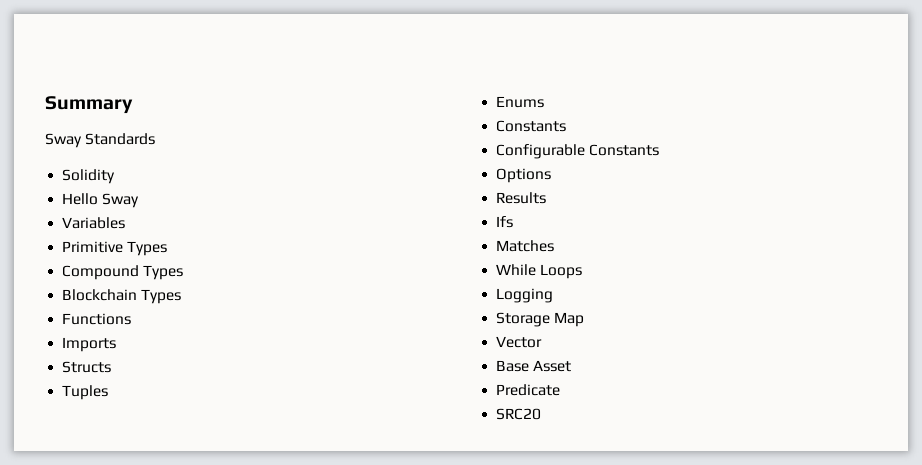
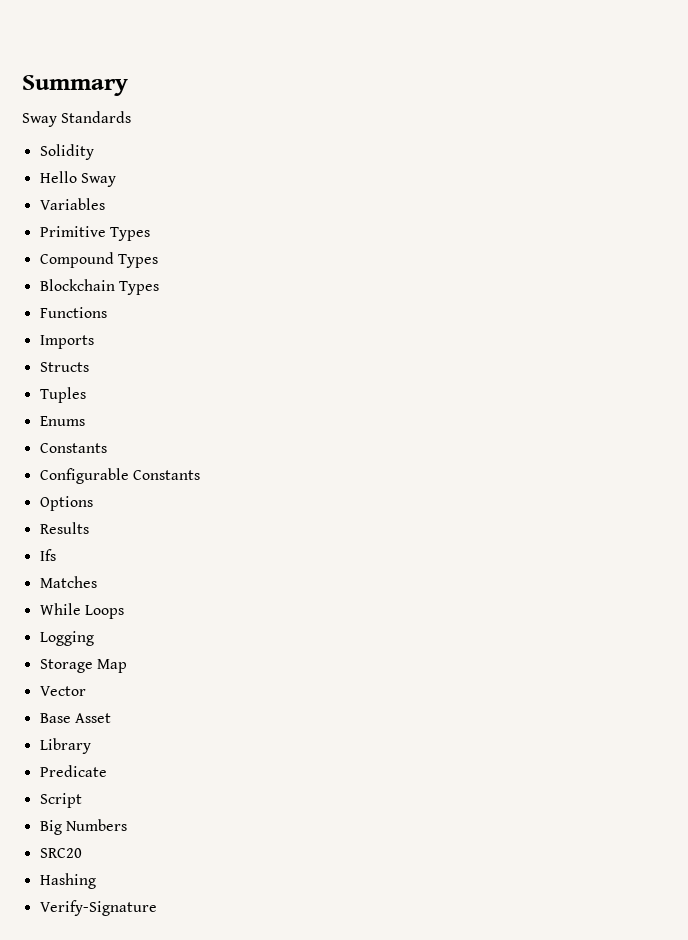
(572, 366) none -> [39,738,91,754] // Library
(561, 390) none -> [39,793,82,808] [39,819,127,835] // Script // Big Numbers
(542, 414) none -> [39,873,96,889] [39,900,157,916] // Hashing // Verify-Signature

